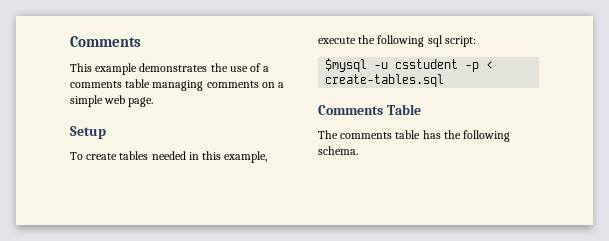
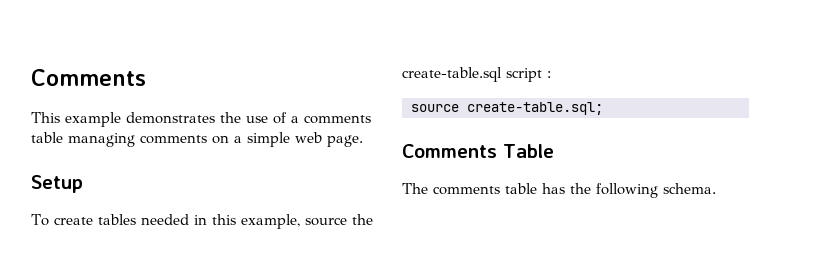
[318,35,476,47] [325,58,494,72] [325,74,445,87] execute the following sql script: // $mysql -u csstudent -p < create-tables.sql -> [304,214,373,226] [402,67,551,82] [411,102,603,115] source the create-table.sql script : // source create-table.sql;

